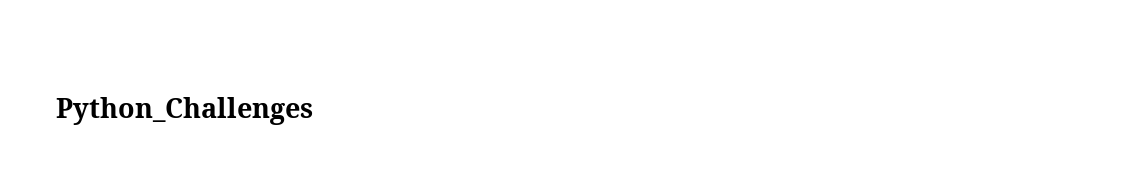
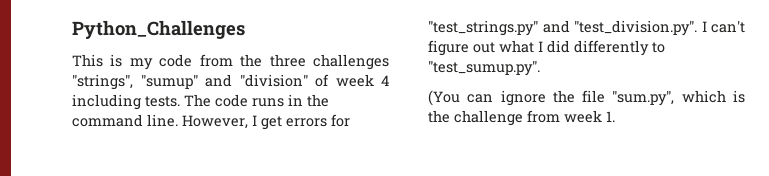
(313, 111) none -> [72,54,389,70] [72,74,389,90] [72,94,329,110] [72,114,350,130] [428,20,745,36] [428,40,665,56] [428,60,540,76] [428,90,745,106] [428,110,615,126] // This is my code from the three challenges "strings", "sumup" and "division" of week 4 including tests. The code runs in the command line. However, I get errors for "test_strings.py" and "test_division.py". I can't figure out what I did differently to "test_sumup.py". // (You can ignore the file "sum.py", which is the challenge from week 1.

